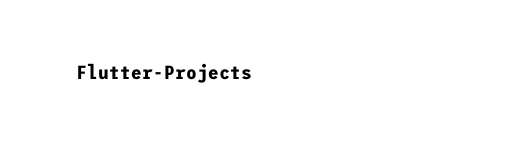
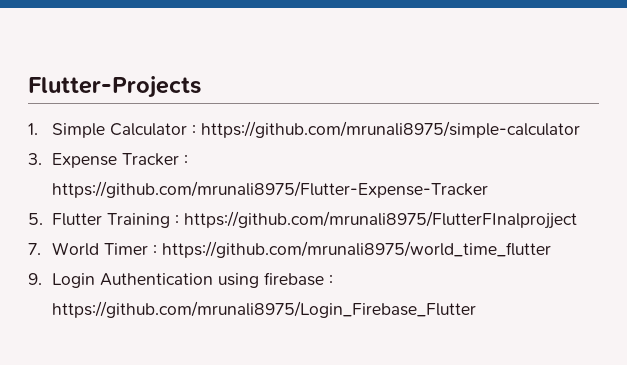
(252, 73) none -> [28,121,581,138] [28,153,189,168] [52,181,489,198] [28,211,578,229] [28,241,552,258] [28,272,334,288] [52,301,477,318] // 1. Simple Calculator : https://github.com/mrunali8975/simple-calculator // 3. Expense Tracker : https://github.com/mrunali8975/Flutter-Expense-Tracker // 5. Flutter Training : https://github.com/mrunali8975/FlutterFInalprojject // 7. World Timer : https://github.com/mrunali8975/world_time_flutter // 9. Login Authentication using firebase : https://github.com/mrunali8975/Login_Firebase_Flutter

